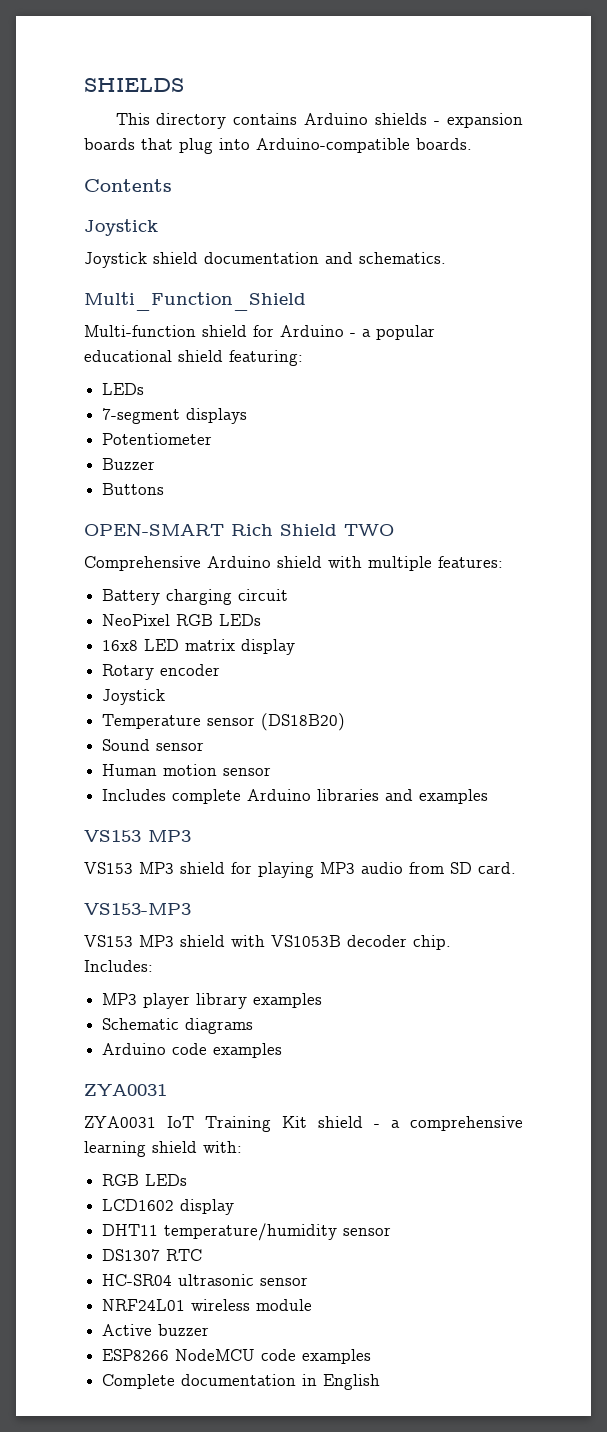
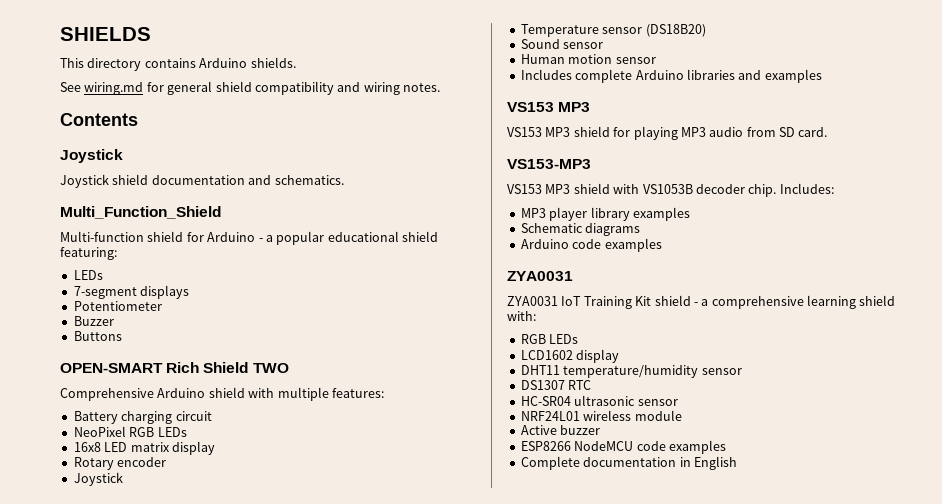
[375,113,523,128] [84,138,472,154] shields - expansion boards that plug into Arduino-compatible boards. -> [250,57,296,68] [60,81,440,95] shields. // See wiring.md for general shield compatibility and wiring notes.

